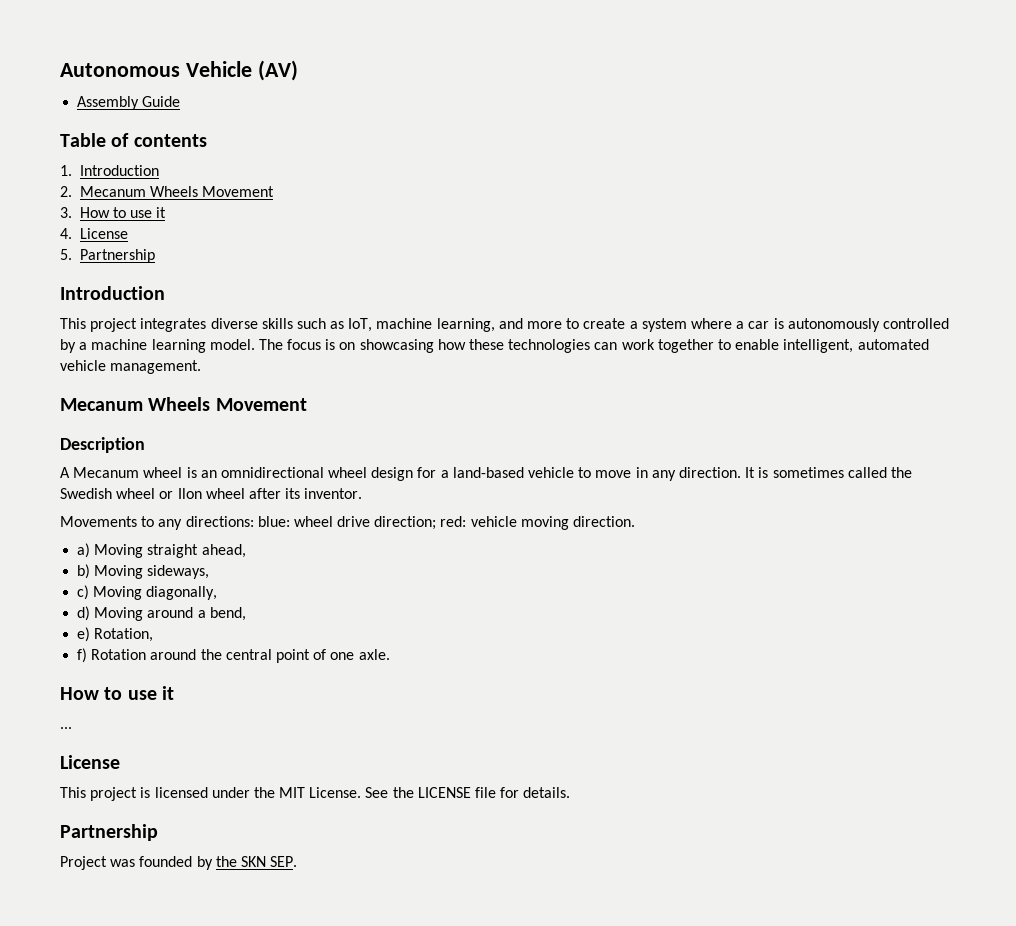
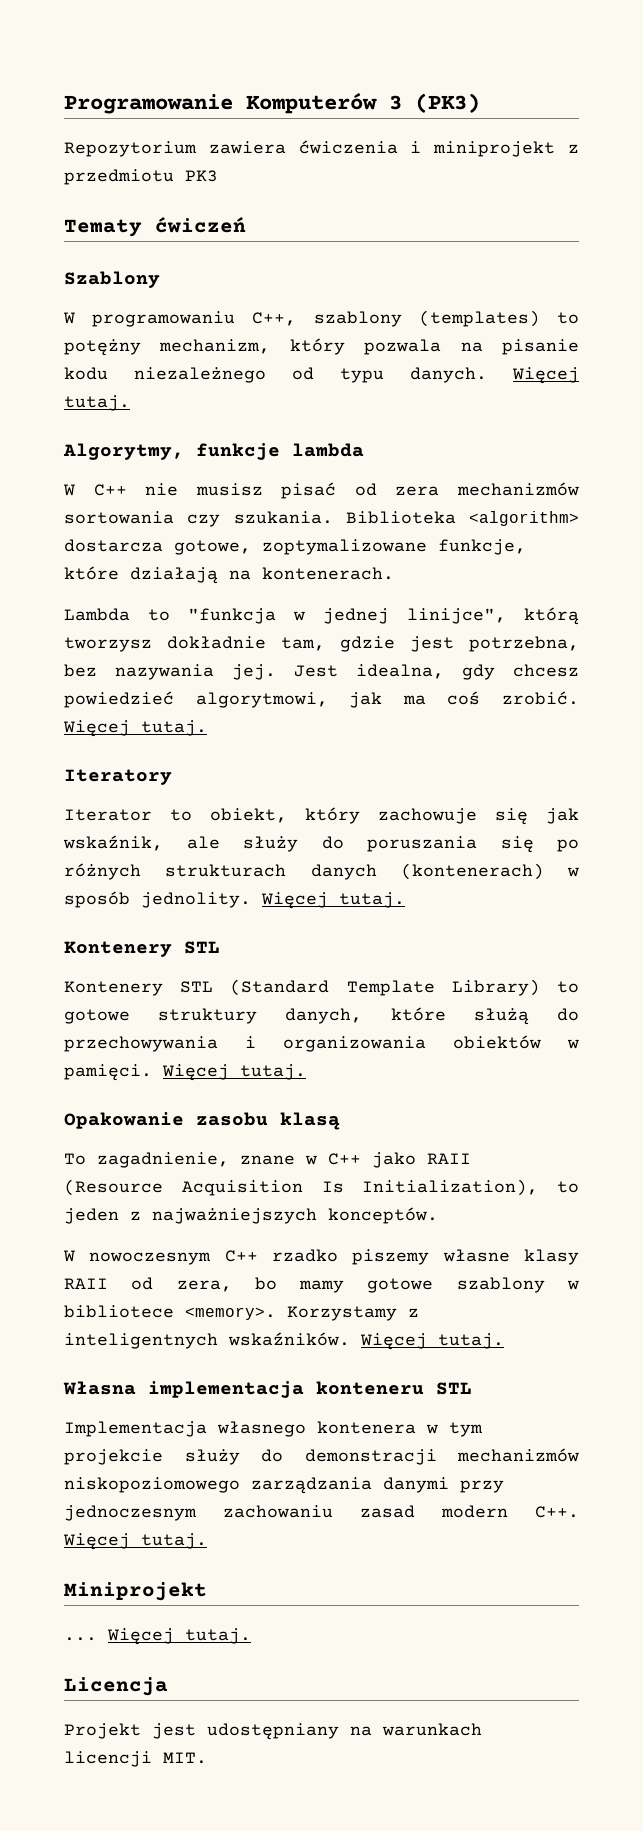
[60,60,298,81] [77,96,181,110] [60,133,207,147] [60,165,159,176] [60,186,275,197] [60,207,167,218] [60,228,128,239] [60,249,155,263] [60,286,165,300] [60,318,949,332] [60,339,929,353] [60,360,202,374] [60,397,307,411] [60,437,145,453] [60,467,912,481] [60,488,363,499] [60,516,636,530] [77,543,246,558] [77,564,210,579] [77,585,218,600] [77,606,246,621] [77,627,154,642] [77,648,390,663] [60,686,174,700] [60,727,72,729] [60,755,120,769] [60,787,571,801] [60,824,158,841] [60,856,298,870] Autonomous Vehicle (AV) // Assembly Guide // Table of contents // 1. Introduction // 2. Mecanum Wheels Movement // 3. How to use it // 4. License // 5. Partnership // Introduction // This project integrates diverse skills such as IoT, machine learning, and more to create a system where a car is autonomously controlled by a machine learning model. The focus is on showcasing how these technologies can work together to enable intelligent, automated vehicle management. // Mecanum Wheels Movement // Description // A Mecanum wheel is an omnidirectional wheel design for a land-based vehicle to move in any direction. It is sometimes called the Swedish wheel or Ilon wheel after its inventor. // Movements to any directions: blue: wheel drive direction; red: vehicle moving direction. // a) Moving straight ahead, // b) Moving sideways, // c) Moving diagonally, // d) Moving around a bend, // e) Rotation, // f) Rotation around the central point of one axle. // How to use it // ... // License // This project is licensed under the MIT License. See the LICENSE file for details. // Partnership // Project was founded by the SKN SEP. -> [64,92,480,114] [64,140,579,157] [64,169,218,185] [64,217,246,237] [64,271,160,288] [63,310,579,327] [64,338,579,356] [64,367,579,384] [64,395,130,411] [63,443,364,460] [63,482,579,499] [64,511,579,527] [64,539,526,555] [64,566,394,584] [64,607,579,625] [64,636,579,652] [64,664,579,680] [64,691,580,708] [63,720,207,737] [64,769,172,785] [64,807,579,825] [63,835,579,853] [64,863,579,880] [64,891,405,909] [64,941,220,957] [64,979,579,996] [64,1007,579,1025] [64,1035,579,1052] [64,1064,306,1081] [64,1112,340,1130] [64,1152,471,1168] [64,1179,579,1196] [64,1207,438,1224] [63,1249,579,1265] [64,1277,579,1293] [64,1305,419,1321] [64,1332,504,1350] [63,1381,472,1398] [64,1421,483,1437] [64,1448,579,1465] [64,1477,504,1494] [64,1505,579,1521] [63,1533,207,1550] [64,1582,207,1601] [64,1628,251,1645] [64,1677,168,1696] [64,1723,482,1740] [64,1751,207,1767] Programowanie Komputerów 3 (PK3) // Repozytorium zawiera ćwiczenia i miniprojekt z przedmiotu PK3 // Tematy ćwiczeń // Szablony // W programowaniu C++, szablony (templates) to potężny mechanizm, który pozwala na pisanie kodu niezależnego od typu danych. Więcej tutaj. // Algorytmy, funkcje lambda // W C++ nie musisz pisać od zera mechanizmów sortowania czy szukania. Biblioteka <algorithm> dostarcza gotowe, zoptymalizowane funkcje, które działają na kontenerach. // Lambda to "funkcja w jednej linijce", którą tworzysz dokładnie tam, gdzie jest potrzebna, bez nazywania jej. Jest idealna, gdy chcesz powiedzieć algorytmowi, jak ma coś zrobić. Więcej tutaj. // Iteratory // Iterator to obiekt, który zachowuje się jak wskaźnik, ale służy do poruszania się po różnych strukturach danych (kontenerach) w sposób jednolity. Więcej tutaj. // Kontenery STL // Kontenery STL (Standard Template Library) to gotowe struktury danych, które służą do przechowywania i organizowania obiektów w pamięci. Więcej tutaj. // Opakowanie zasobu klasą // To zagadnienie, znane w C++ jako RAII (Resource Acquisition Is Initialization), to jeden z najważniejszych konceptów. // W nowoczesnym C++ rzadko piszemy własne klasy RAII od zera, bo mamy gotowe szablony w bibliotece <memory>. Korzystamy z inteligentnych wskaźników. Więcej tutaj. // Własna implementacja konteneru STL // Implementacja własnego kontenera w tym projekcie służy do demonstracji mechanizmów niskopoziomowego zarządzania danymi przy jednoczesnym zachowaniu zasad modern C++. Więcej tutaj. // Miniprojekt // ... Więcej tutaj. // Licencja // Projekt jest udostępniany na warunkach licencji MIT.

